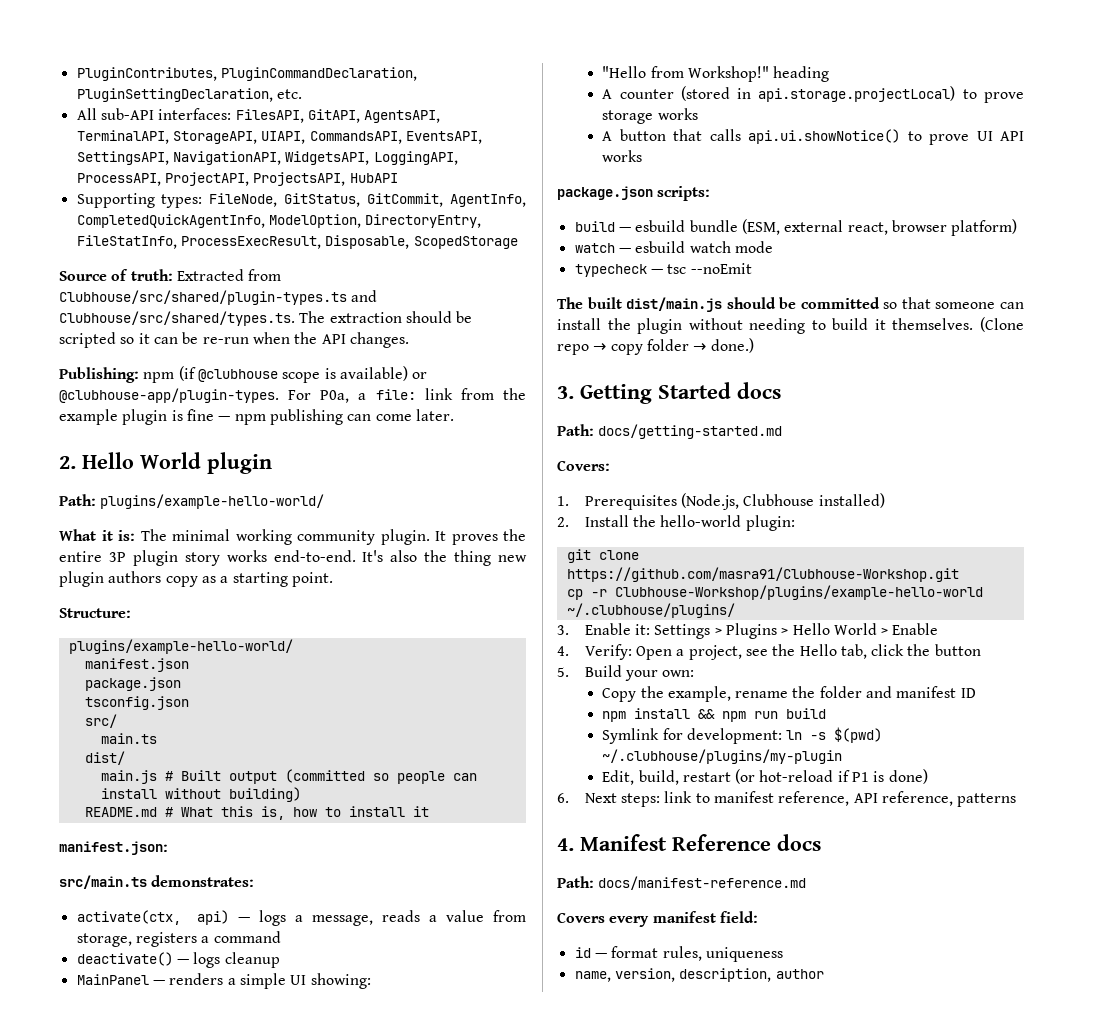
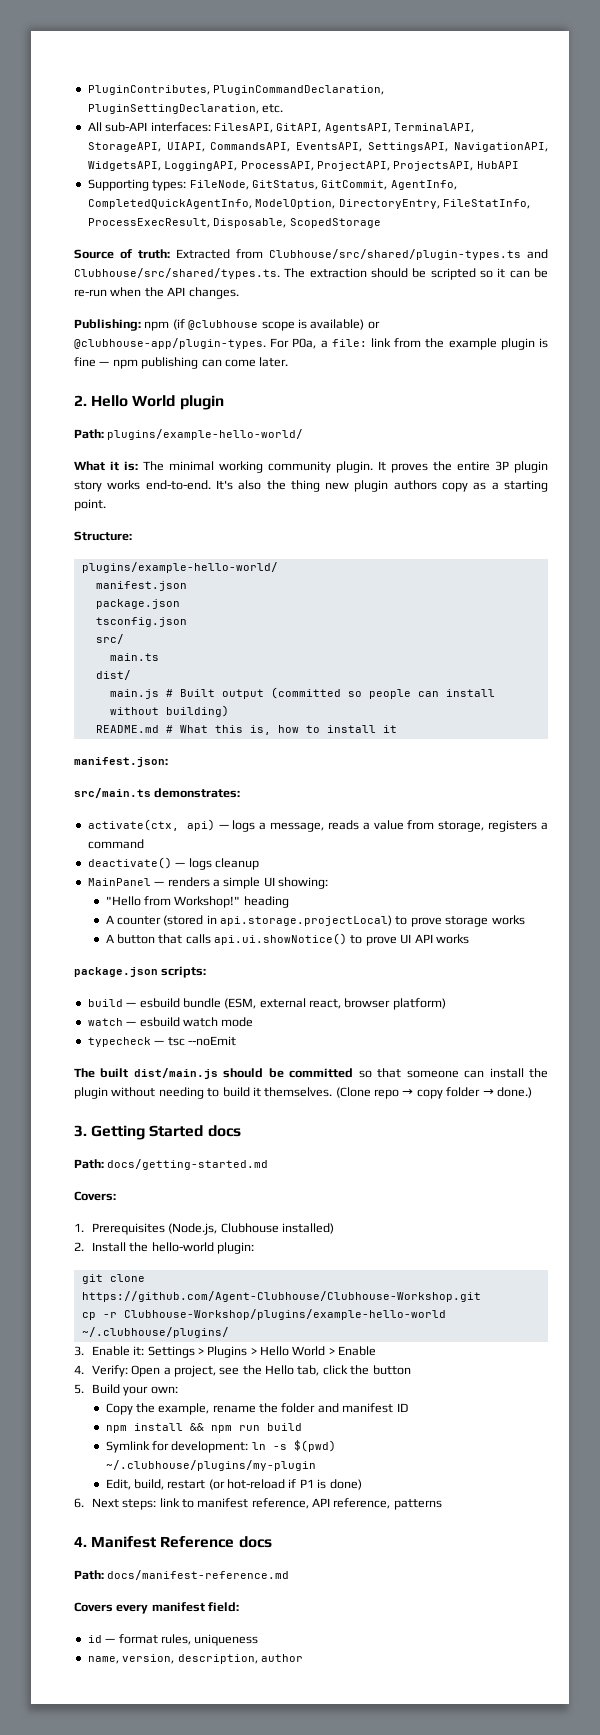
[566,567,959,582] https://github.com/masra91/Clubhouse-Workshop.git -> [81,1291,481,1302] https://github.com/Agent-Clubhouse/Clubhouse-Workshop.git

